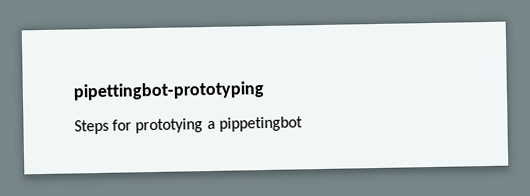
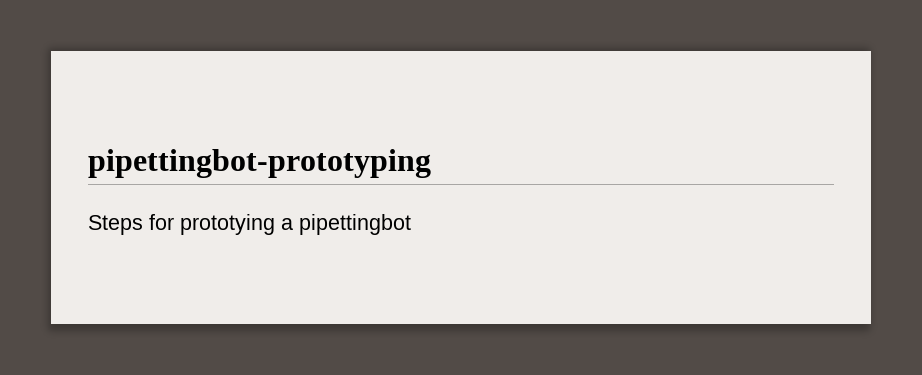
[218,116,303,132] pippetingbot -> [299,214,411,235] pipettingbot

